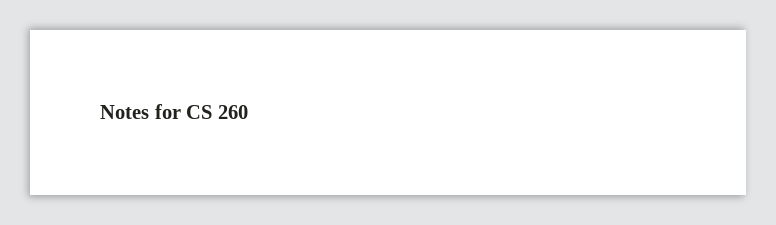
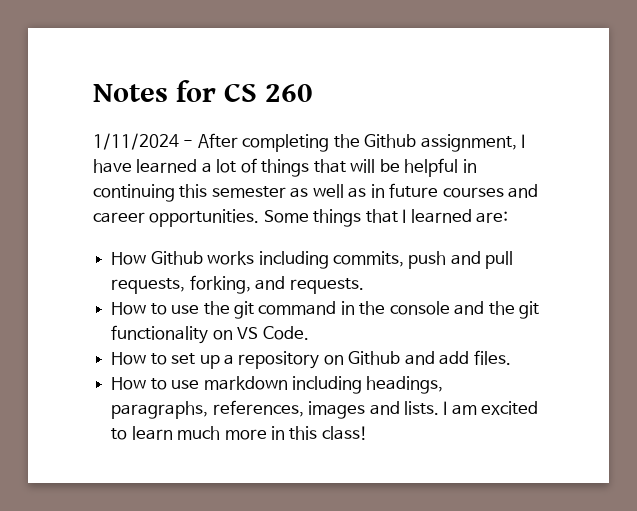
(248, 112) none -> [93,133,526,152] [93,158,477,177] [93,183,539,202] [93,209,509,227] [111,251,514,269] [111,275,364,294] [111,301,540,319] [111,325,309,344] [111,350,511,369] [111,376,444,394] [111,400,539,419] [111,426,368,440] // 1/11/2024 - After completing the Github assignment, I have learned a lot of things that will be helpful in continuing this semester as well as in future courses and career opportunities. Some things that I learned are: // How Github works including commits, push and pull requests, forking, and requests. // How to use the git command in the console and the git functionality on VS Code. // How to set up a repository on Github and add files. // How to use markdown including headings, paragraphs, references, images and lists. I am excited to learn much more in this class!

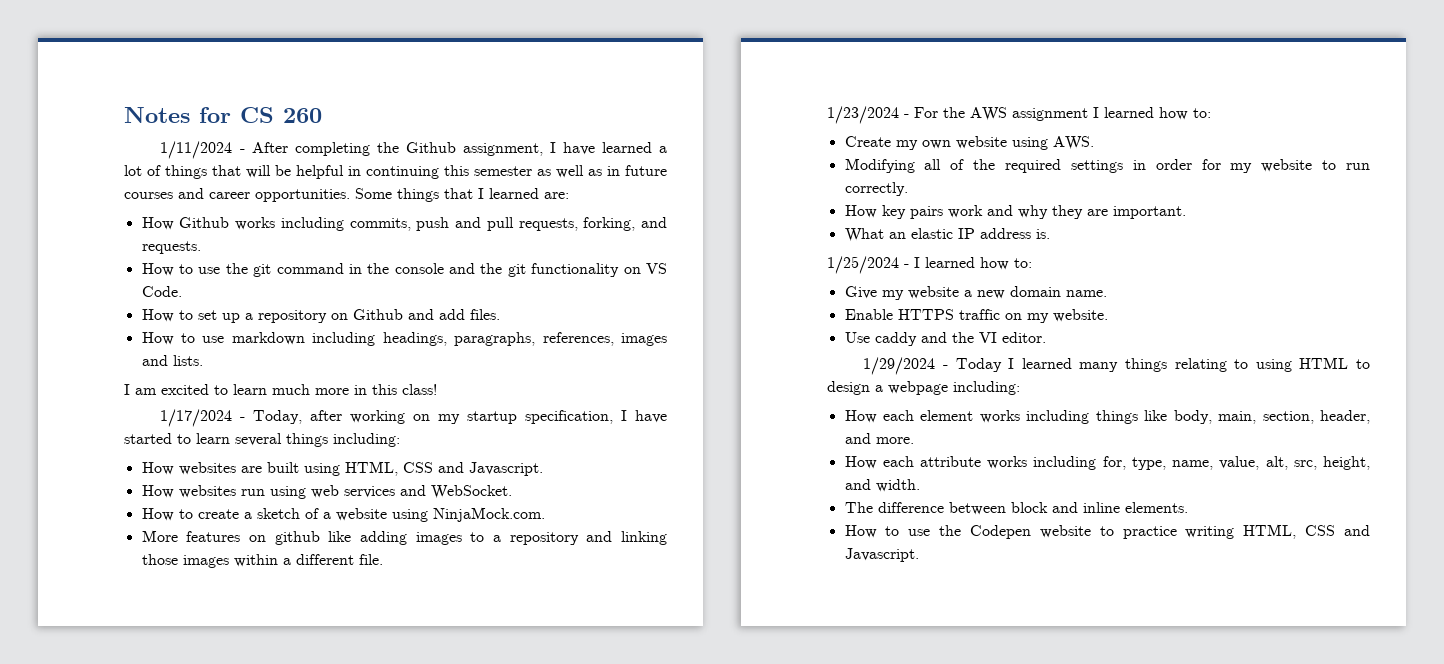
(439, 408) none -> (203, 360) //
(368, 433) none -> [160,409,667,427] [124,433,400,447] [141,461,543,476] [141,485,512,499] [141,507,545,522] [141,530,667,545] [141,554,383,568] [827,106,1211,124] [844,136,1094,150] [844,158,1370,173] [844,182,908,196] [844,205,1186,219] [844,228,1050,242] [827,256,1032,274] [844,286,1107,300] [844,309,1108,323] [844,332,1046,346] [863,357,1370,375] [827,381,1020,395] [844,410,1370,424] [844,433,914,444] [844,456,1370,470] [844,479,920,492] [844,502,1188,515] [844,524,1370,539] [844,548,919,562] // 1/17/2024 - Today, after working on my startup specification, I have started to learn several things including: // How websites are built using HTML, CSS and Javascript. // How websites run using web services and WebSocket. // How to create a sketch of a website using NinjaMock.com. // More features on github like adding images to a repository and linking those images within a different file. // 1/23/2024 - For the AWS assignment I learned how to: // Create my own website using AWS. // Modifying all of the required settings in order for my website to run correctly. // How key pairs work and why they are important. // What an elastic IP address is. // 1/25/2024 - I learned how to: // Give my website a new domain name. // Enable HTTPS traffic on my website. // Use caddy and the VI editor. // 1/29/2024 - Today I learned many things relating to using HTML to design a webpage including: // How each element works including things like body, main, section, header, and more. // How each attribute works including for, type, name, value, alt, src, height, and width. // The difference between block and inline elements. // How to use the Codepen website to practice writing HTML, CSS and Javascript.

